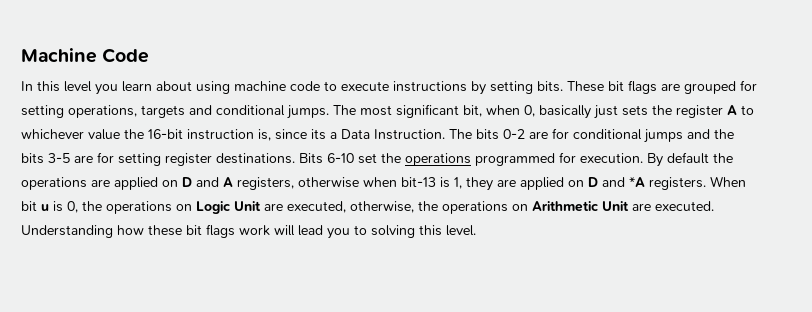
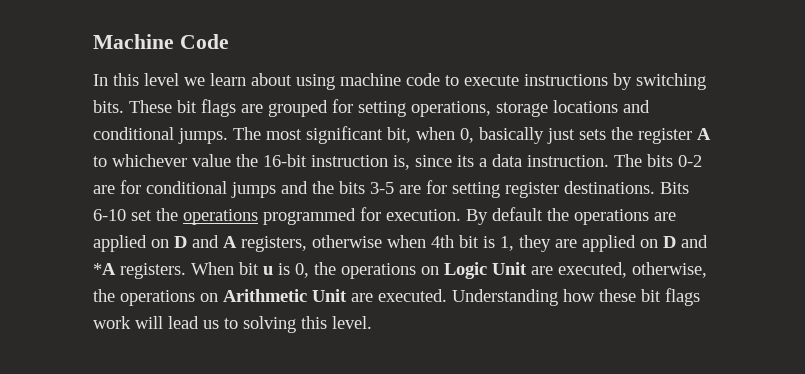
[95,84,118,95] you -> [184,77,205,86] we
[490,81,533,94] setting -> [636,73,706,90] switching
[141,105,185,118] targets -> [496,100,618,117] storage locations
[341,129,445,140] Data Instruction. -> [492,154,609,167] data instruction.
[401,177,436,187] bit-13 -> [431,235,479,248] 4th bit
[327,228,350,239] you -> [203,320,219,329] us

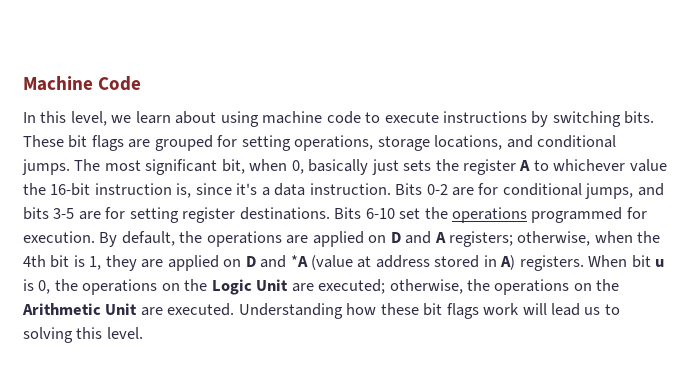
[144,73,179,86] level -> [70,111,107,126] level,
[553,100,618,113] locations -> [434,135,503,150] locations,
[457,155,474,167] its -> [236,183,258,195] it's
[614,154,673,167] The bits -> [395,183,423,195] Bits
[231,181,334,198] jumps and the -> [585,183,664,199] jumps, and
[492,207,543,221] default -> [121,231,175,246] default,
[241,235,426,252] registers, otherwise when -> [449,231,661,247] registers; otherwise, when the
(116, 269) none -> [311,255,516,270] (value at address stored in A)
(439, 270) none -> [184,279,208,291] the
[558,262,627,278] executed, -> [318,279,386,294] executed;
(218, 297) none -> [596,279,620,291] the

